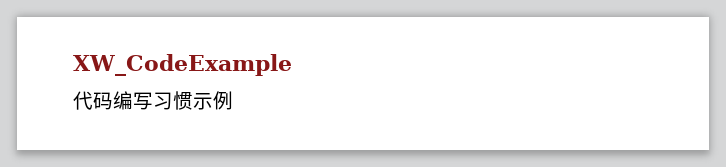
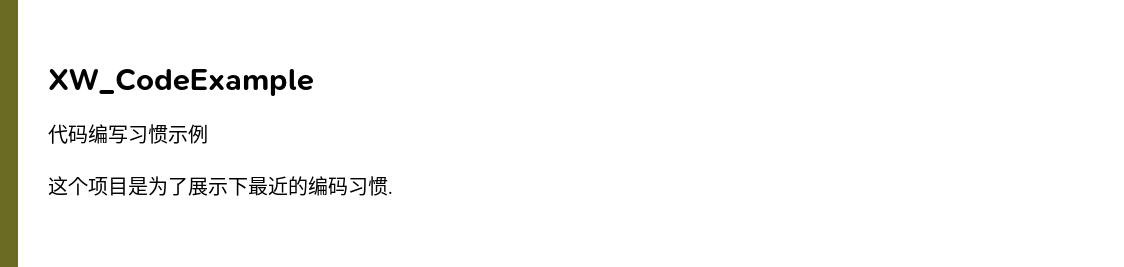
(233, 100) none -> [48,176,393,196] // 这个项目是为了展示下最近的编码习惯.

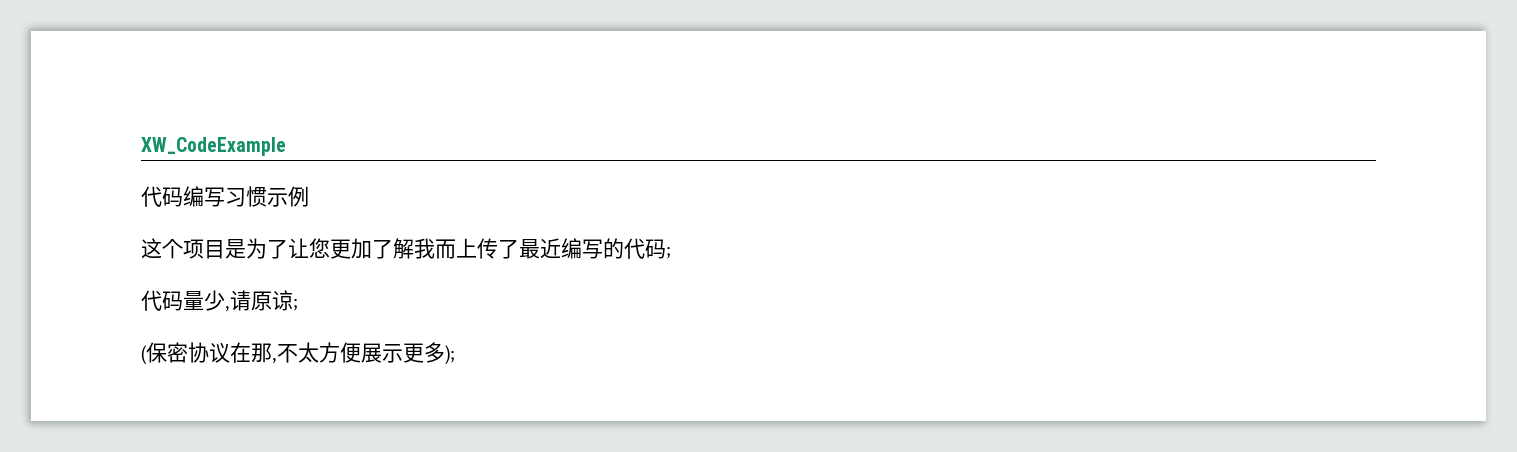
[188,176,393,196] 展示下最近的编码习惯. -> [288,238,671,259] [141,290,298,312] [141,342,455,365] 让您更加了解我而上传了最近编写的代码; // 代码量少,请原谅; // (保密协议在那,不太方便展示更多);

